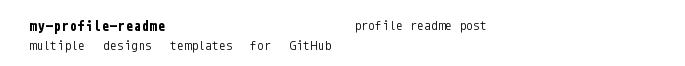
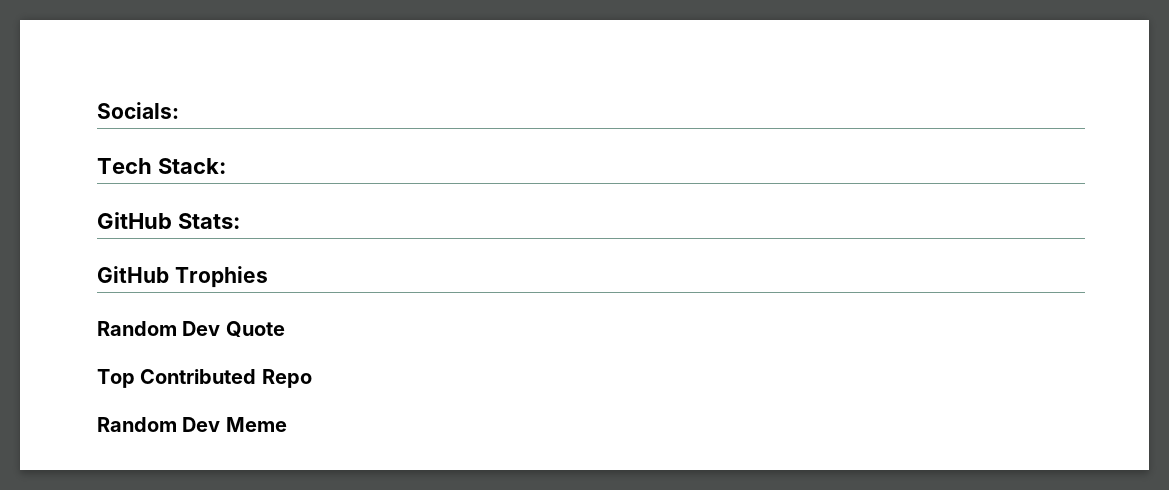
[29,20,165,34] [29,40,331,53] [354,20,487,33] my-profile-readme // multiple designs templates for GitHub profile readme post -> [97,102,179,119] [97,158,226,174] [97,212,240,229] [97,266,268,288] [97,321,285,338] [97,369,312,388] [97,417,287,432] Socials: // Tech Stack: // GitHub Stats: // GitHub Trophies // Random Dev Quote // Top Contributed Repo // Random Dev Meme

